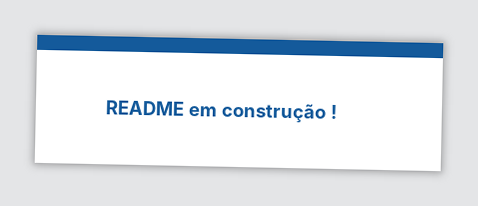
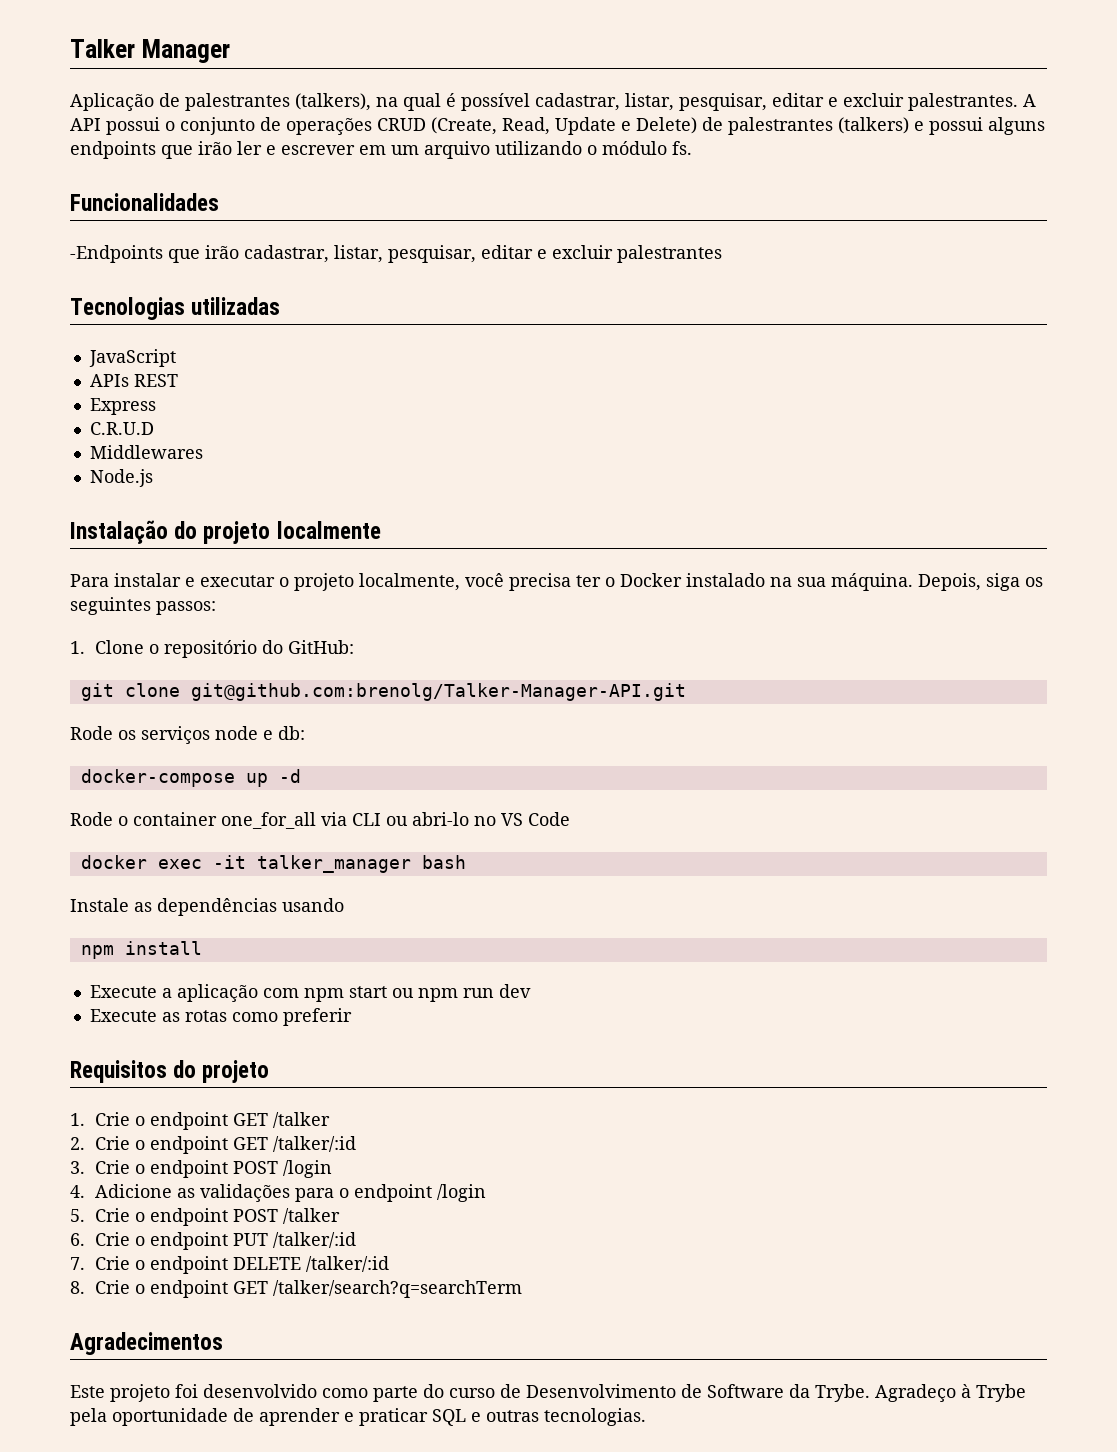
[105,100,337,123] README em construção ! -> [70,39,230,63] [70,93,1036,111] [70,117,1045,135] [70,141,692,159] [70,193,219,211] [70,245,722,263] [70,297,281,320] [88,349,176,367] [89,374,178,387] [89,398,156,415] [89,422,154,435] [89,445,203,459] [89,469,153,487] [70,520,381,544] [70,573,1043,591] [70,597,216,615] [70,640,355,658] [80,683,686,701] [70,726,305,744] [80,769,301,787] [70,812,570,829] [80,855,466,873] [70,898,344,916] [80,941,202,959] [89,984,531,1002] [89,1008,352,1026] [70,1060,270,1083] [70,1112,331,1130] [70,1136,357,1154] [70,1160,333,1178] [70,1184,487,1202] [70,1208,341,1226] [70,1232,357,1250] [70,1256,390,1274] [70,1280,523,1298] [70,1332,223,1355] [70,1384,1026,1402] [70,1408,646,1426] Talker Manager // Aplicação de palestrantes (talkers), na qual é possível cadastrar, listar, pesquisar, editar e excluir palestrantes. A API possui o conjunto de operações CRUD (Create, Read, Update e Delete) de palestrantes (talkers) e possui alguns endpoints que irão ler e escrever em um arquivo utilizando o módulo fs. // Funcionalidades // -Endpoints que irão cadastrar, listar, pesquisar, editar e excluir palestrantes // Tecnologias utilizadas // JavaScript // APIs REST // Express // C.R.U.D // Middlewares // Node.js // Instalação do projeto localmente // Para instalar e executar o projeto localmente, você precisa ter o Docker instalado na sua máquina. Depois, siga os seguintes passos: // 1. Clone o repositório do GitHub: // git clone git@github.com:brenolg/Talker-Manager-API.git // Rode os serviços node e db: // docker-compose up -d // Rode o container one_for_all via CLI ou abri-lo no VS Code // docker exec -it talker_manager bash // Instale as dependências usando // npm install // Execute a aplicação com npm start ou npm run dev // Execute as rotas como preferir // Requisitos do projeto // 1. Crie o endpoint GET /talker // 2. Crie o endpoint GET /talker/:id // 3. Crie o endpoint POST /login // 4. Adicione as validações para o endpoint /login // 5. Crie o endpoint POST /talker // 6. Crie o endpoint PUT /talker/:id // 7. Crie o endpoint DELETE /talker/:id // 8. Crie o endpoint GET /talker/search?q=searchTerm // Agradecimentos // Este projeto foi desenvolvido como parte do curso de Desenvolvimento de Software da Trybe. Agradeço à Trybe pela oportunidade de aprender e praticar SQL e outras tecnologias.

